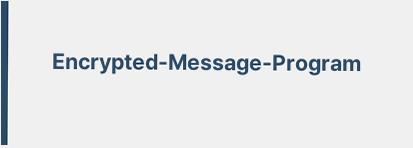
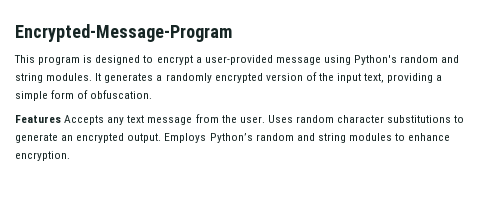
(362, 64) none -> [14,55,460,65] [15,72,443,83] [15,90,153,101] [15,114,465,125] [15,133,451,143] [15,151,70,161] // This program is designed to encrypt a user-provided message using Python's random and string modules. It generates a randomly encrypted version of the input text, providing a simple form of obfuscation. // Features Accepts any text message from the user. Uses random character substitutions to generate an encrypted output. Employs Python’s random and string modules to enhance encryption.

